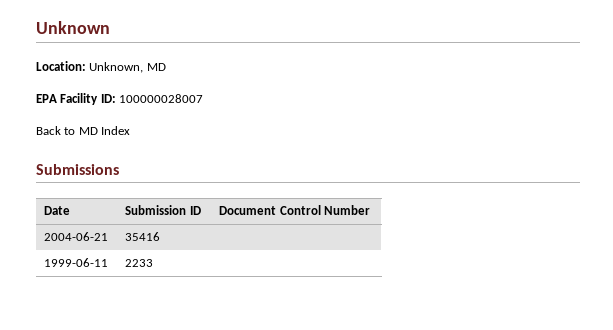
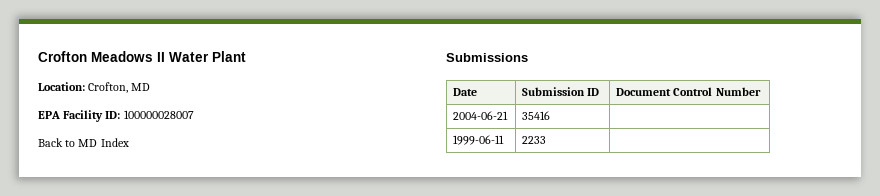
[36,21,110,34] Unknown -> [38,51,246,62] Crofton Meadows II Water Plant
[89,62,144,73] Unknown, -> [88,82,129,93] Crofton,

